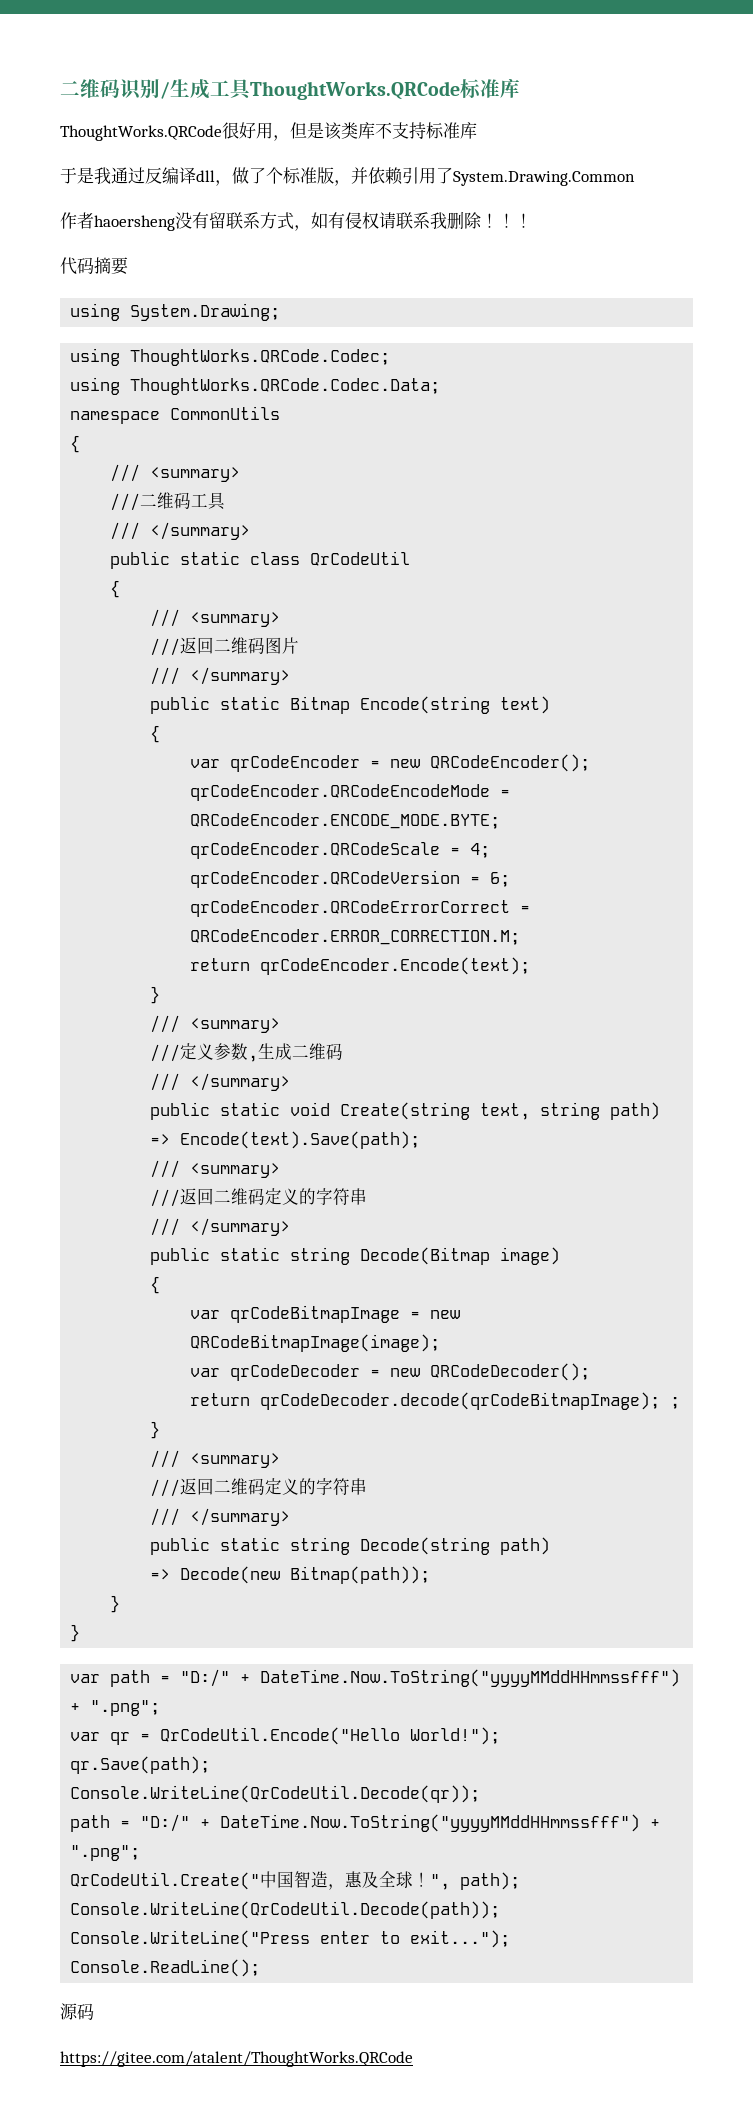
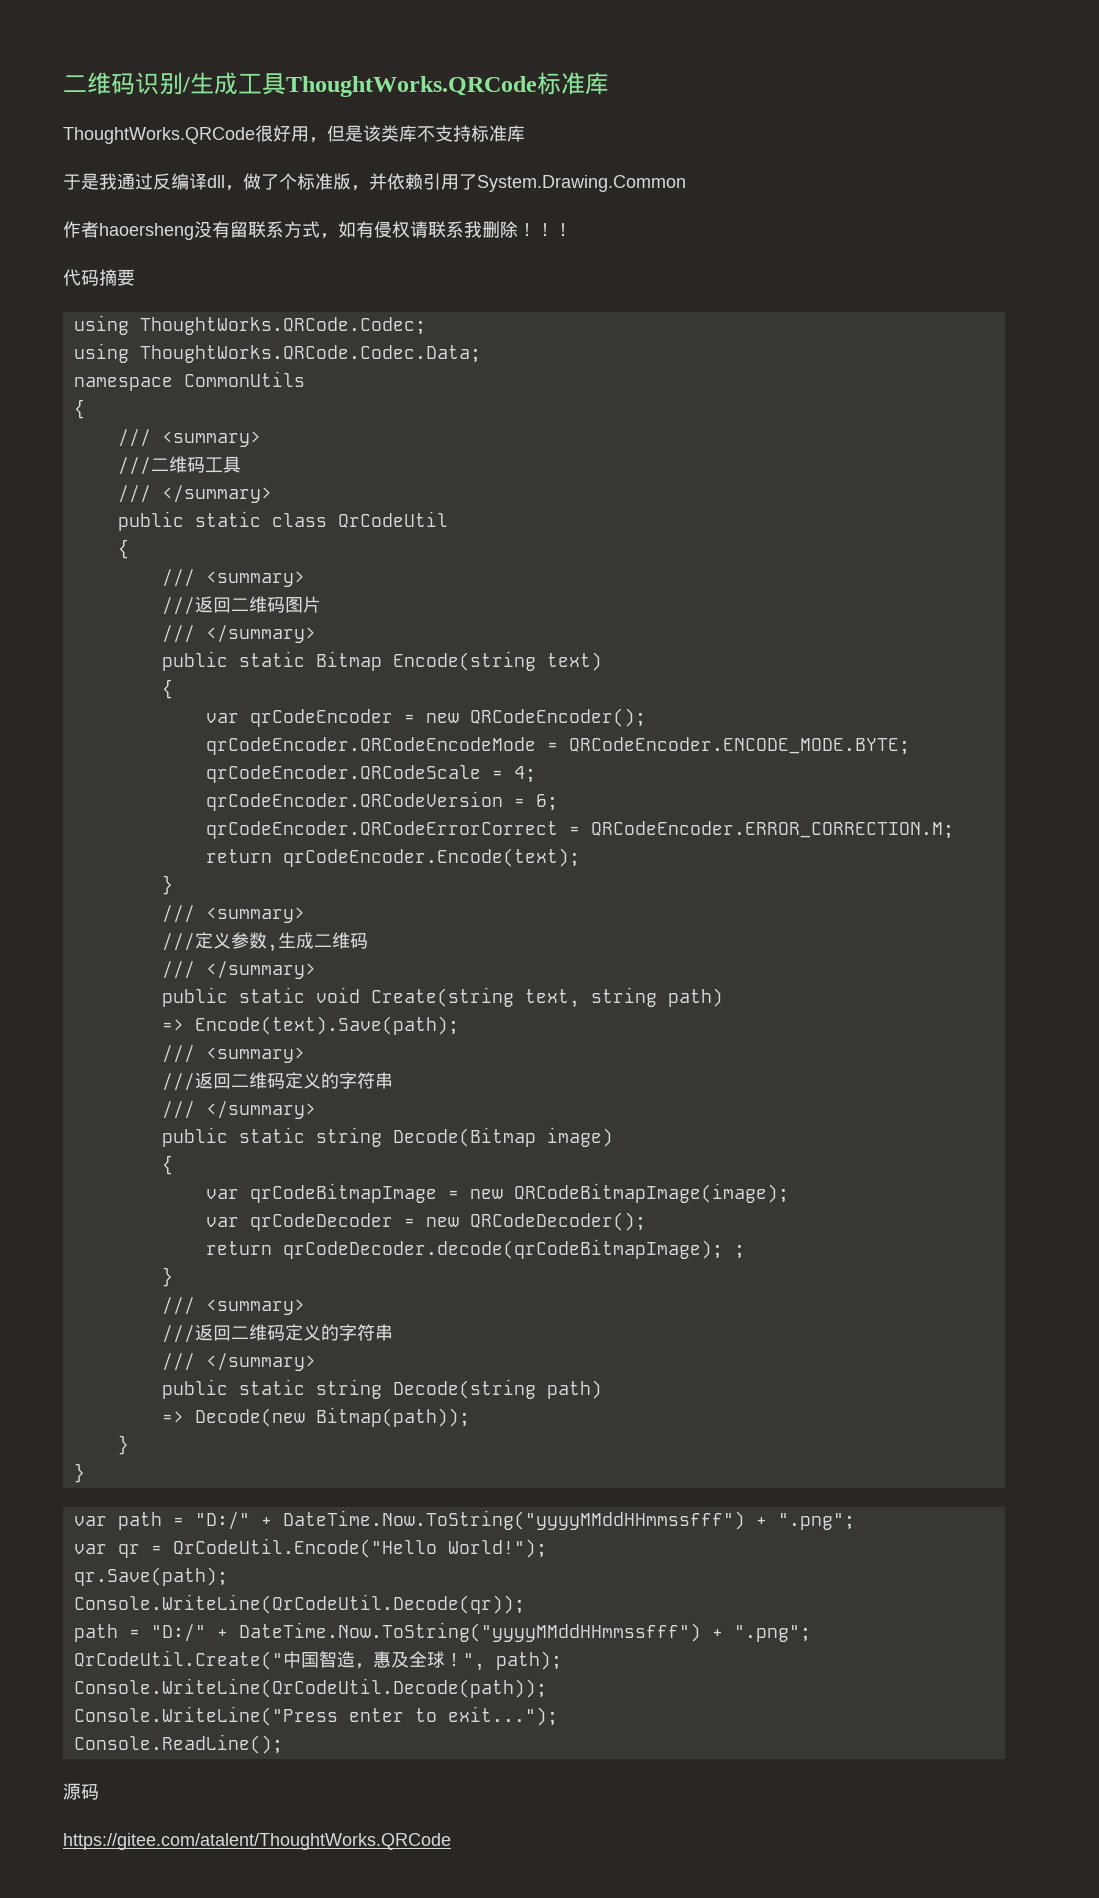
[70,303,281,321] // using System.Drawing; -> (135, 277) none

